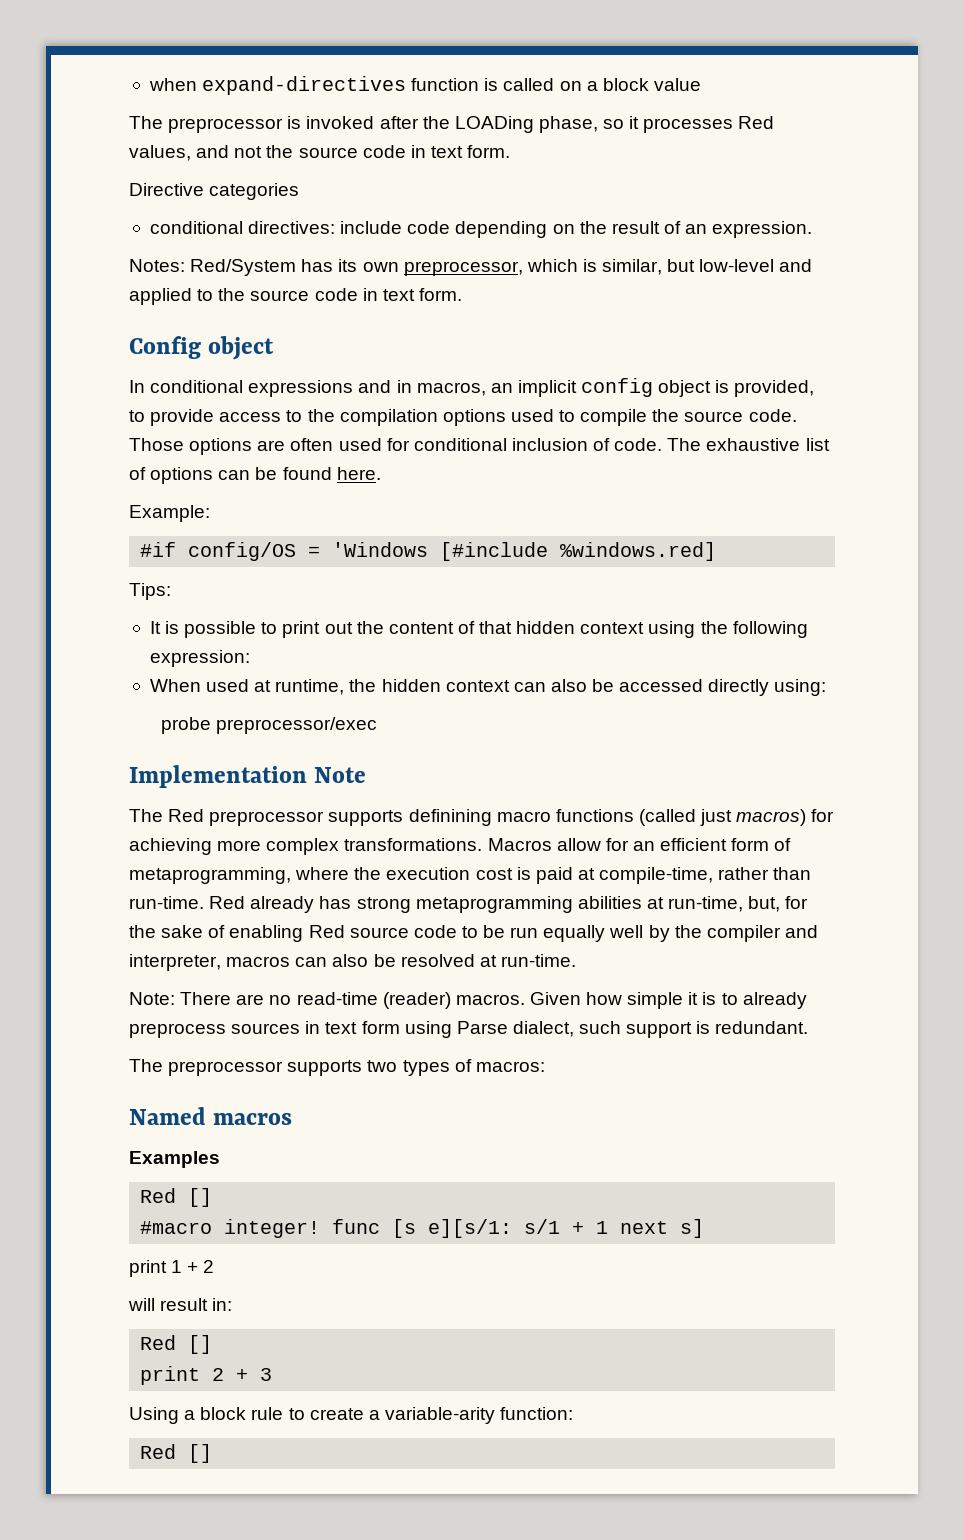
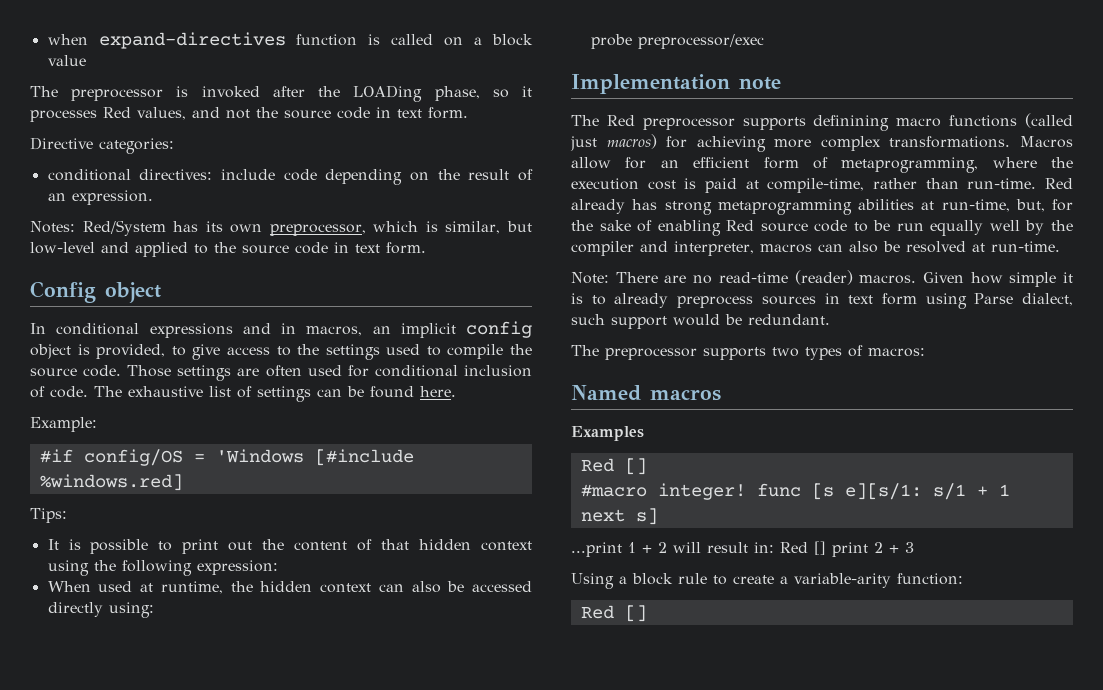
[209,183,300,200] categories -> [99,138,174,154] categories:
[150,409,215,426] provide -> [192,344,221,360] give
[339,409,506,426] compilation options -> [325,344,380,360] settings
[189,438,253,455] options -> [177,365,232,381] settings
[150,467,214,484] options -> [257,386,311,402] settings
[314,767,367,783] Note -> [739,77,781,90] note
[696,1021,711,1034] is -> [673,314,742,326] would be
[129,1260,167,1277] print -> [571,542,622,557] ...print
(215, 1266) // -> (667, 547) none
[140,1335,213,1354] // Red [] // -> [780,541,826,555] Red []

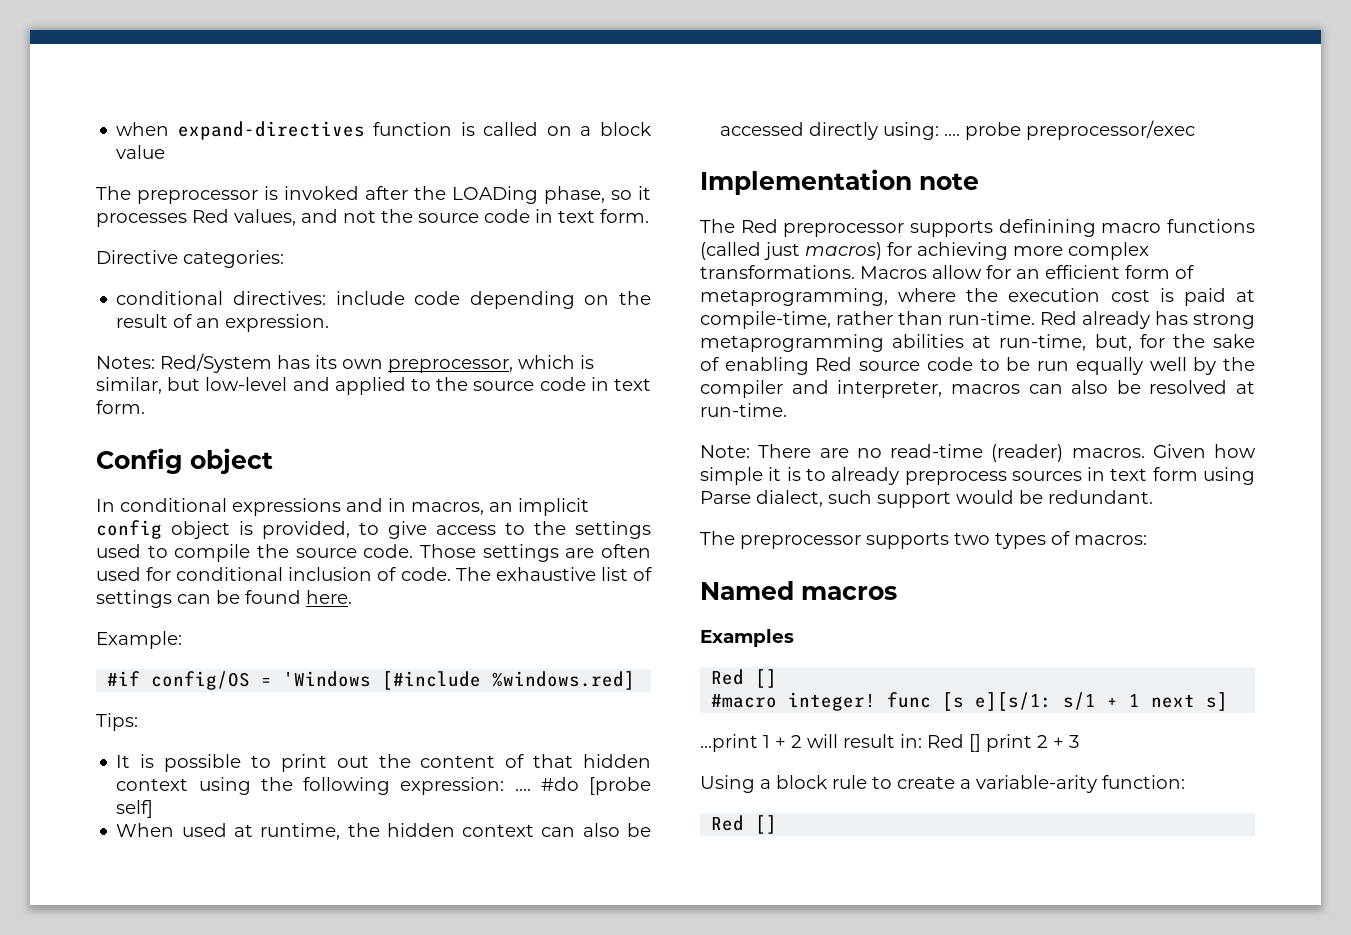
(278, 567) none -> [514,777,651,795] [116,800,154,818] .... #do [probe self]
(154, 610) // -> [944,133,961,136] ....

